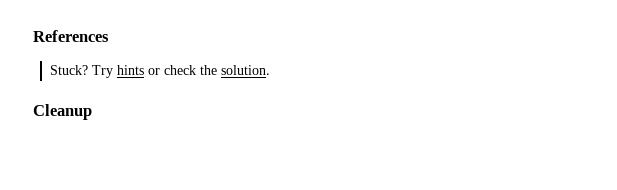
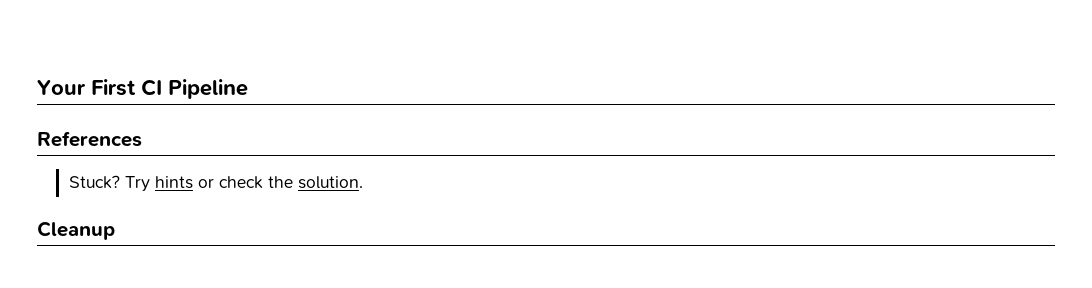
(33, 36) none -> [37,79,248,99] Your First CI Pipeline //

